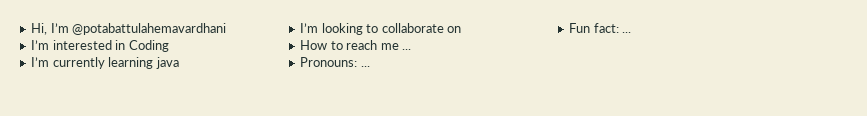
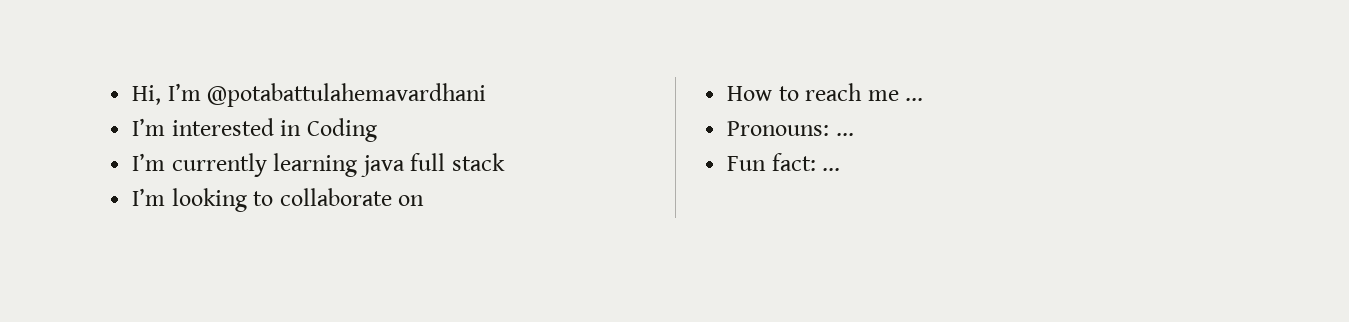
(179, 63) none -> [410,153,505,171] full stack

